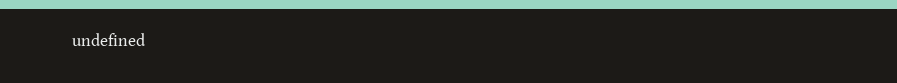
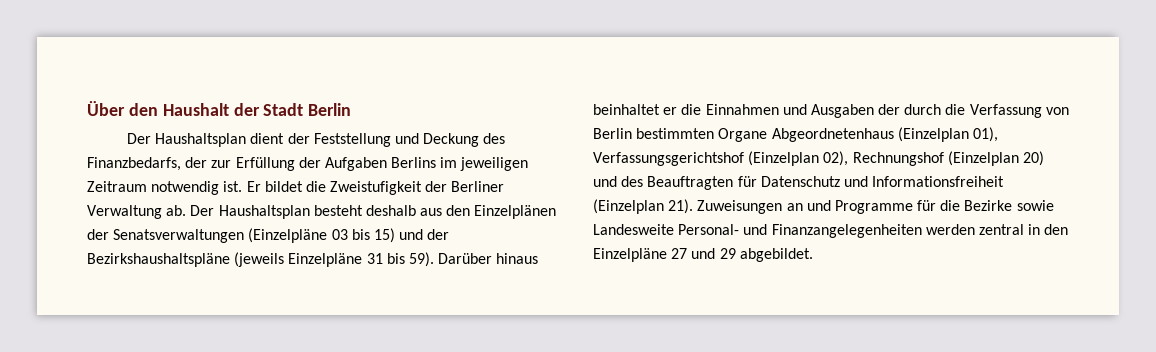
[72,33,145,46] undefined -> [87,101,352,116] [127,133,506,147] [87,157,529,171] [87,181,505,195] [87,205,557,219] [87,228,450,243] [87,252,539,267] [593,104,1069,118] [593,127,998,142] [593,151,1044,166] [593,176,1005,190] [593,199,1054,214] [593,224,1069,238] [593,248,813,262] Über den Haushalt der Stadt Berlin // Der Haushaltsplan dient der Feststellung und Deckung des Finanzbedarfs, der zur Erfüllung der Aufgaben Berlins im jeweiligen Zeitraum notwendig ist. Er bildet die Zweistufigkeit der Berliner Verwaltung ab. Der Haushaltsplan besteht deshalb aus den Einzelplänen der Senatsverwaltungen (Einzelpläne 03 bis 15) und der Bezirkshaushaltspläne (jeweils Einzelpläne 31 bis 59). Darüber hinaus beinhaltet er die Einnahmen und Ausgaben der durch die Verfassung von Berlin bestimmten Organe Abgeordnetenhaus (Einzelplan 01), Verfassungsgerichtshof (Einzelplan 02), Rechnungshof (Einzelplan 20) und des Beauftragten für Datenschutz und Informationsfreiheit (Einzelplan 21). Zuweisungen an und Programme für die Bezirke sowie Landesweite Personal- und Finanzangelegenheiten werden zentral in den Einzelpläne 27 und 29 abgebildet.

